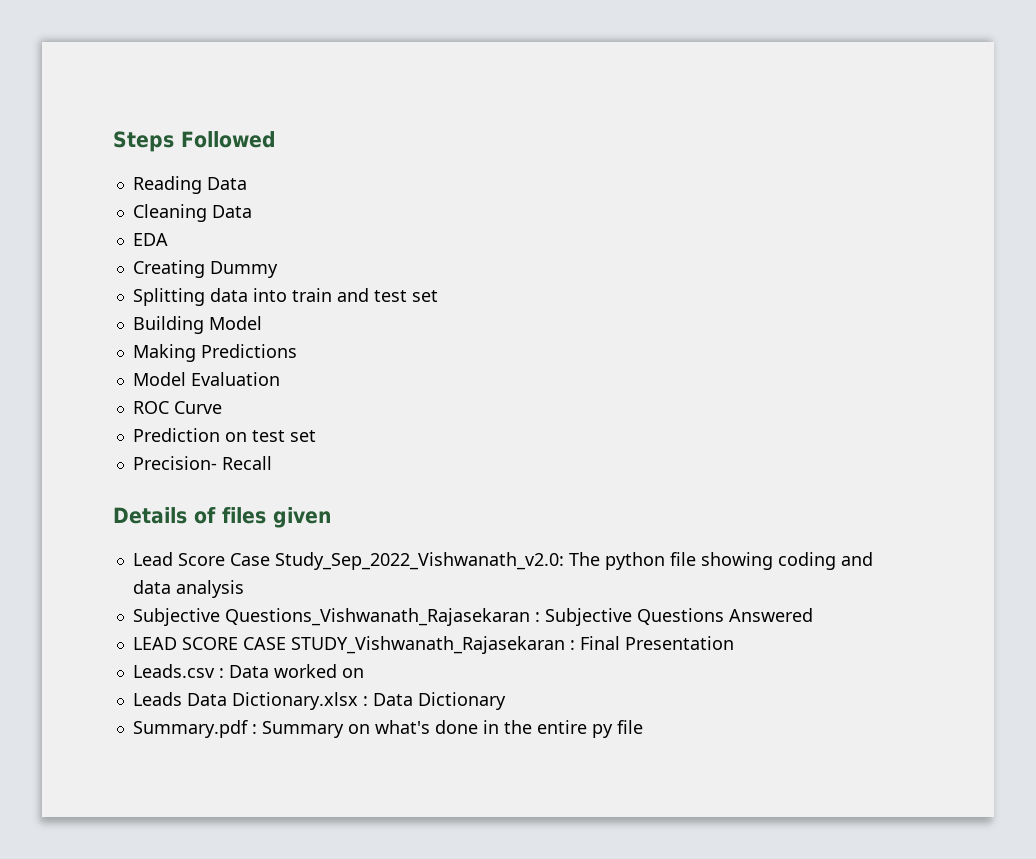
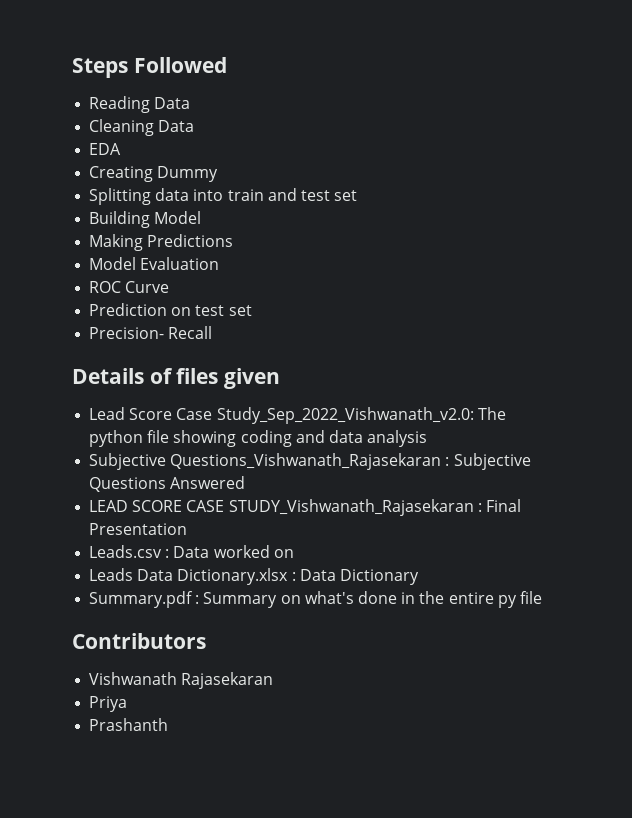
(643, 727) none -> [72,633,206,649] [89,672,274,689] [89,696,128,712] [89,718,169,731] // Contributors // Vishwanath Rajasekaran // Priya // Prashanth

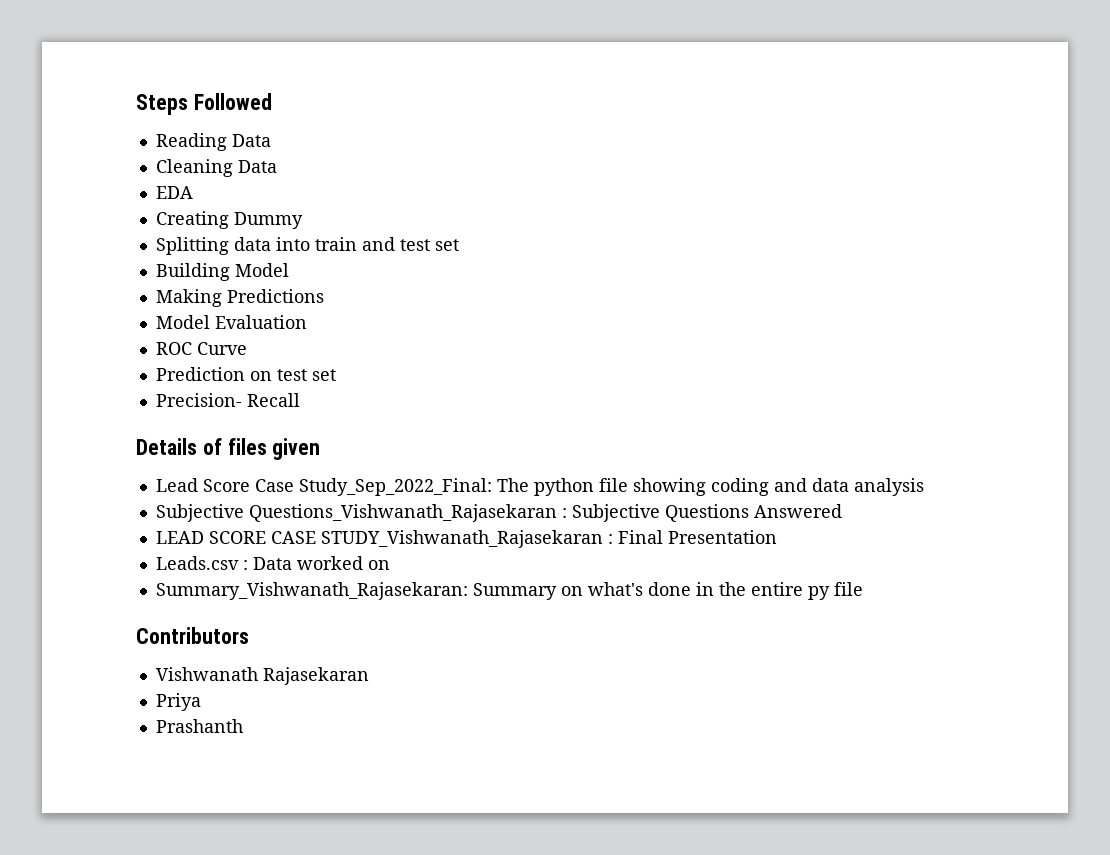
[216,407,474,424] Study_Sep_2022_Vishwanath_v2.0: -> [298,478,492,496] Study_Sep_2022_Final:
[89,568,419,585] [89,591,200,608] Leads Data Dictionary.xlsx : Data Dictionary // Summary.pdf : -> [155,582,468,600] Summary_Vishwanath_Rajasekaran:

